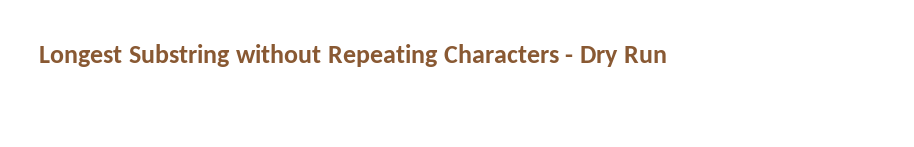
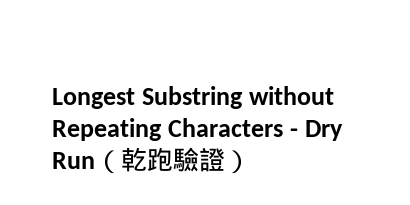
(668, 54) none -> [95,147,251,174] （乾跑驗證）

